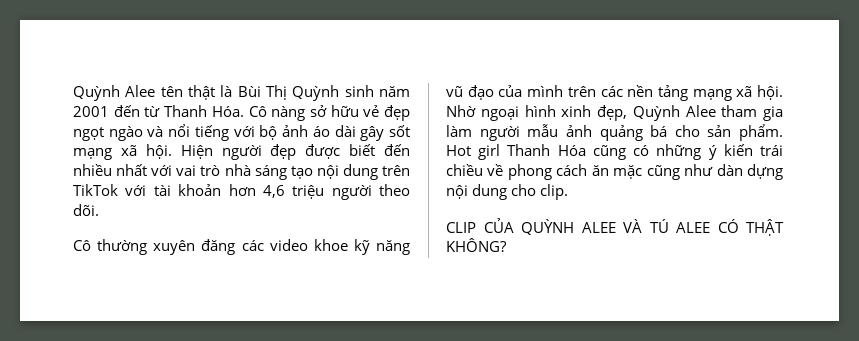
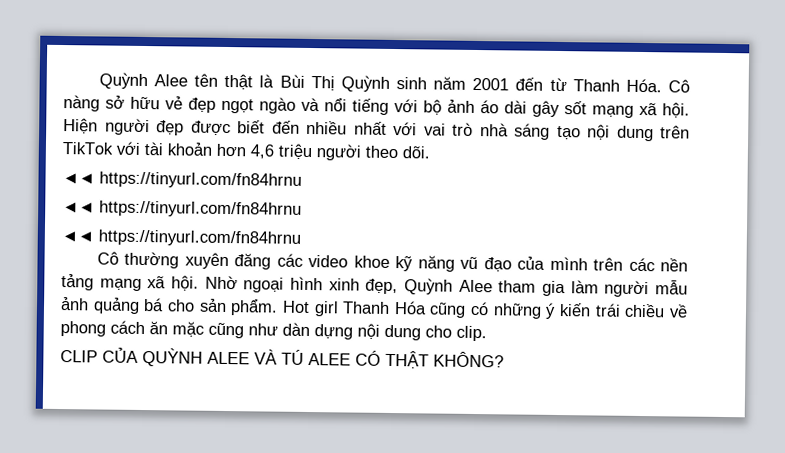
(99, 210) none -> [62,171,302,189] [62,200,302,218] [61,229,301,247] // ◄◄ https://tinyurl.com/fn84hrnu // ◄◄ https://tinyurl.com/fn84hrnu // ◄◄ https://tinyurl.com/fn84hrnu

